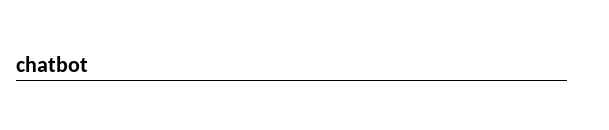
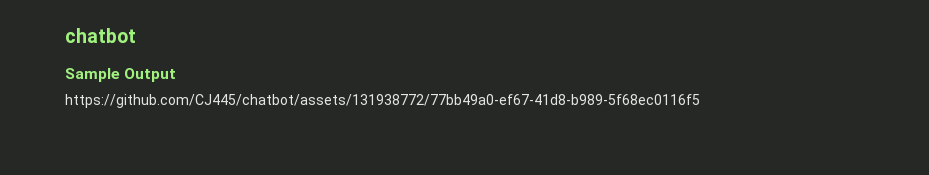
(88, 64) none -> [65,68,177,82] [65,94,700,108] // Sample Output // https://github.com/CJ445/chatbot/assets/131938772/77bb49a0-ef67-41d8-b989-5f68ec0116f5

